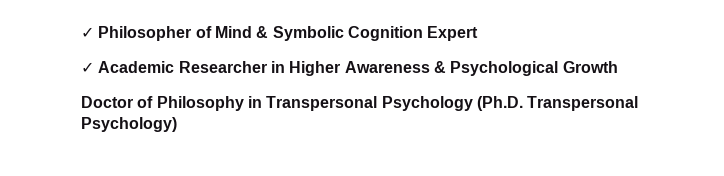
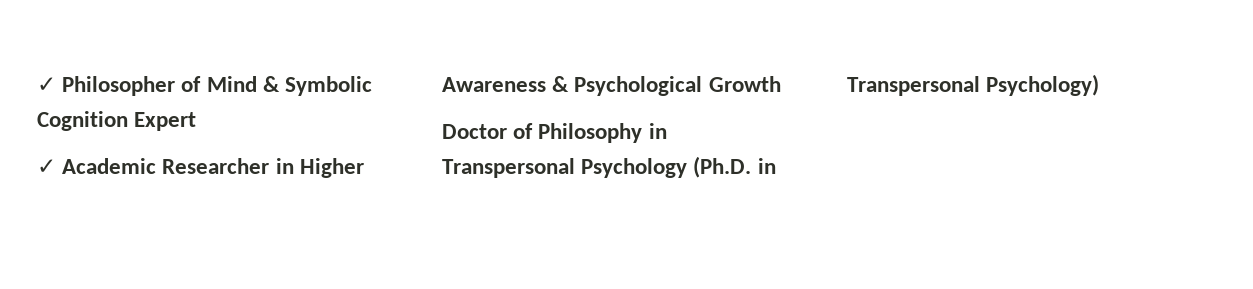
(523, 103) none -> [757,158,776,174] in

